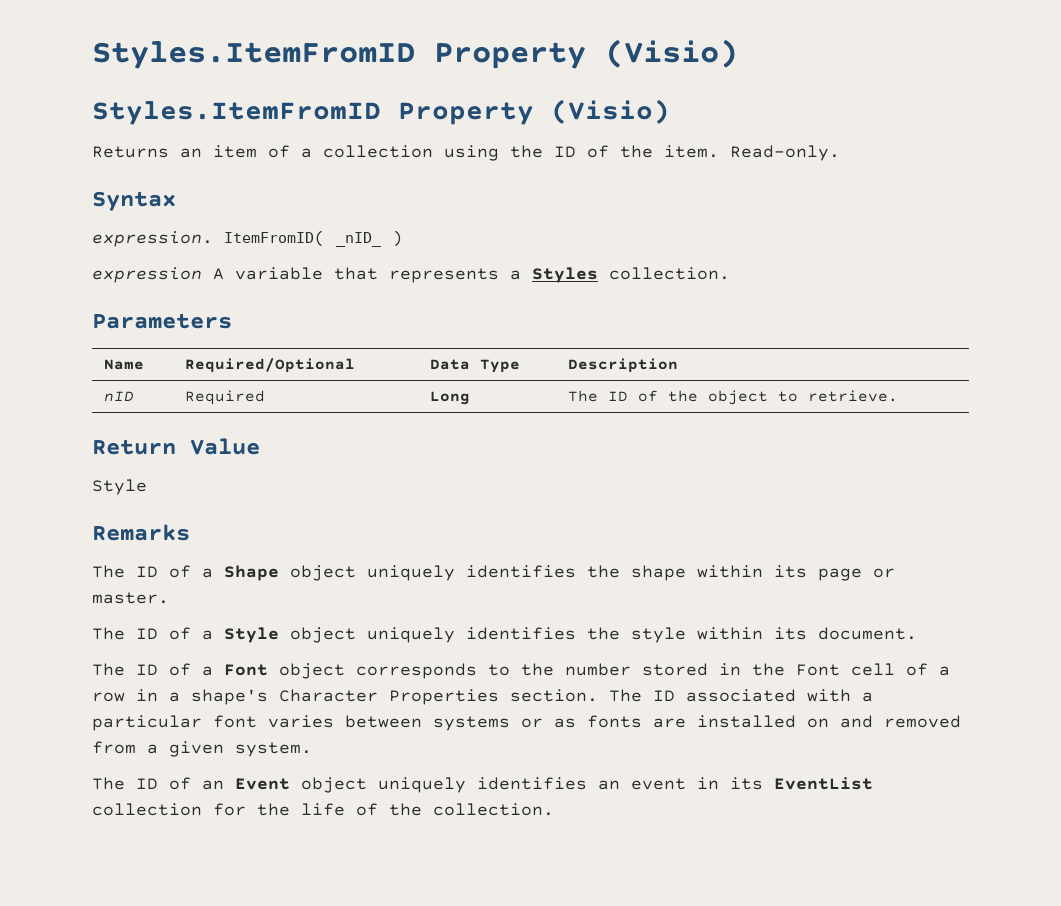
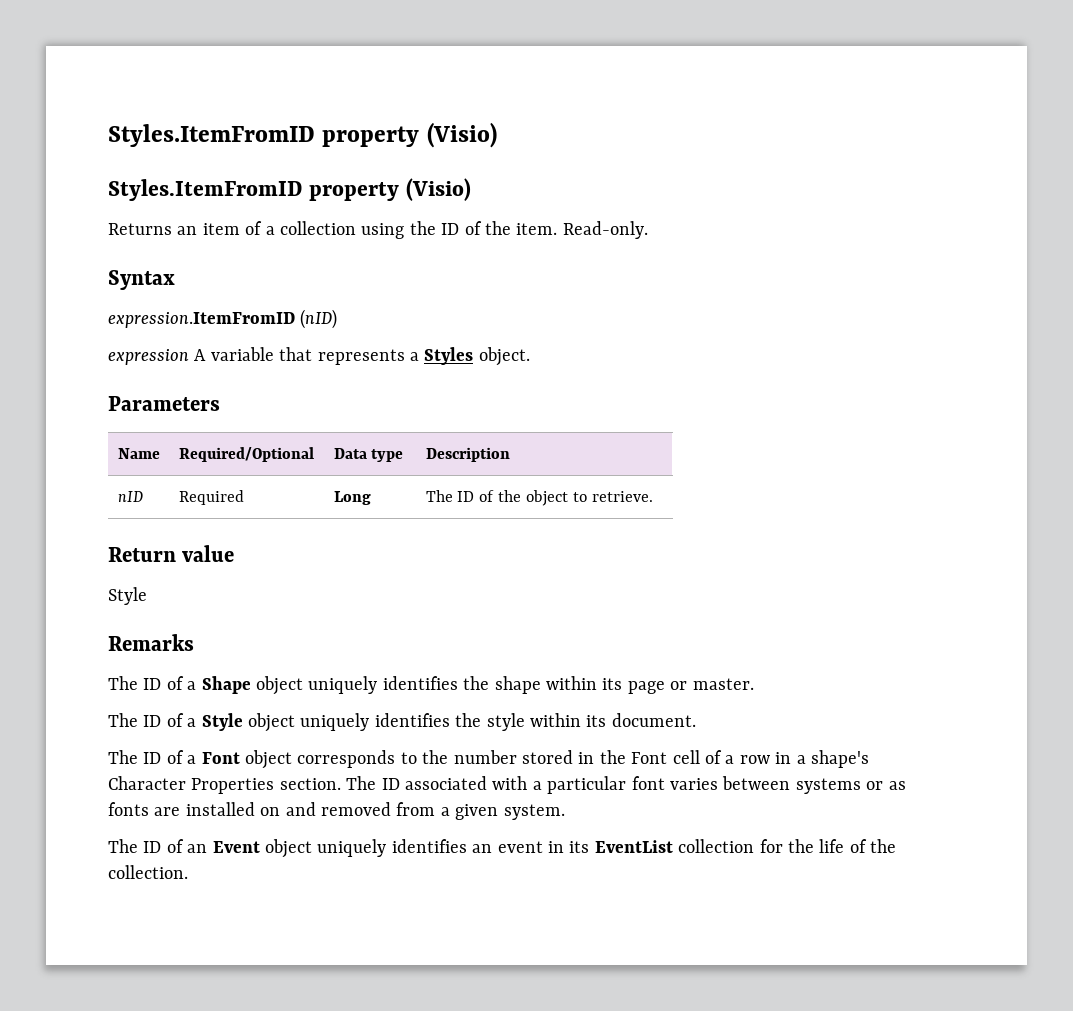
[92,41,586,69] Styles.ItemFromID Property -> [108,124,420,147] Styles.ItemFromID property
[398,102,534,125] Property -> [308,182,399,201] property
[92,230,403,247] expression. ItemFromID( _nID_ ) -> [108,309,338,329] expression.ItemFromID (nID)
[609,267,730,280] collection. -> [478,347,530,366] object.
[480,359,521,373] Type -> [371,449,404,462] type
[190,438,260,455] Value -> [182,545,235,562] value

